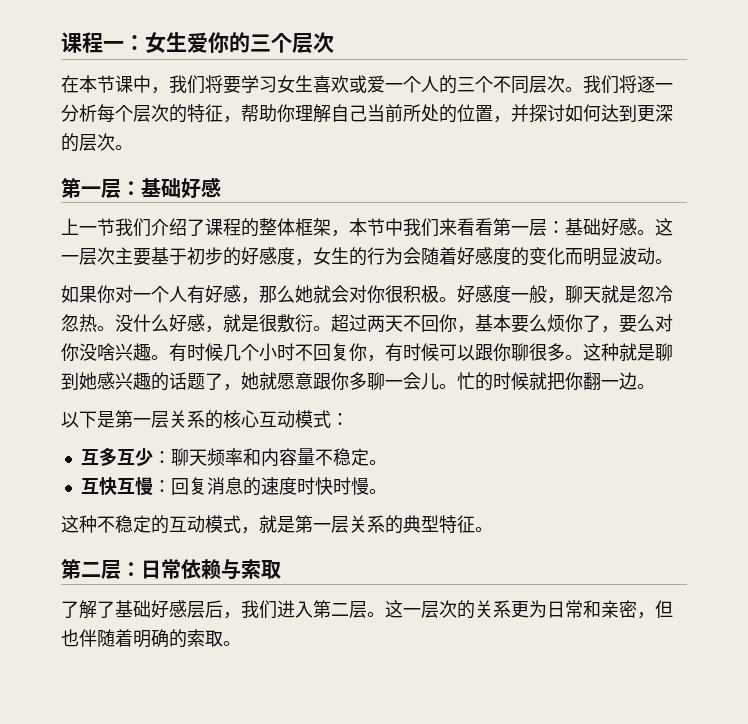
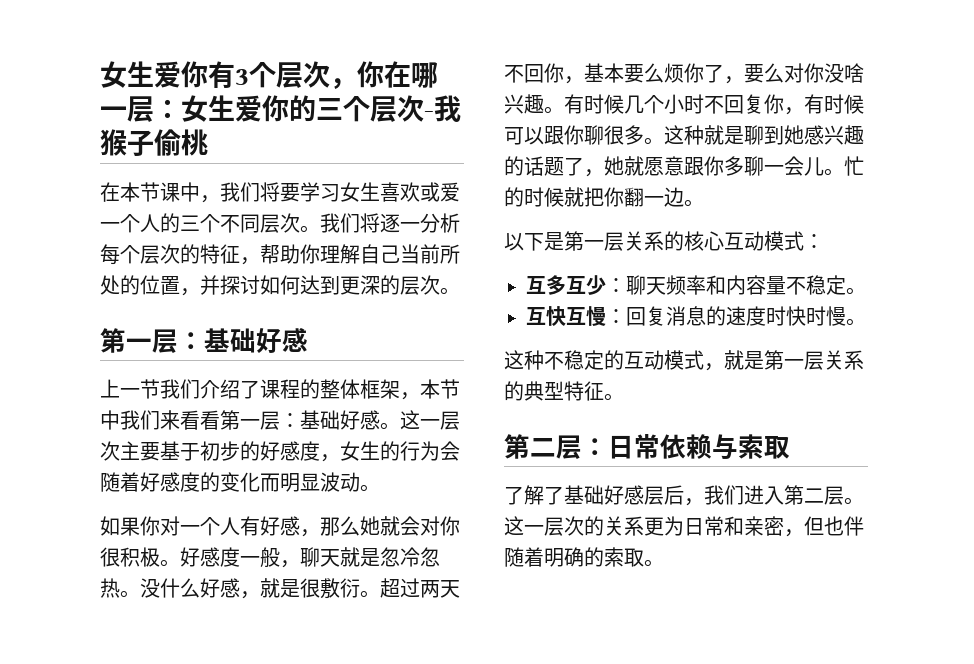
[61,32,124,53] 课程一 -> [100,61,438,89] [100,96,154,122] 女生爱你有3个层次，你在哪一层
(334, 42) none -> [424,95,461,122] [100,129,208,157] -我猴子偷桃

